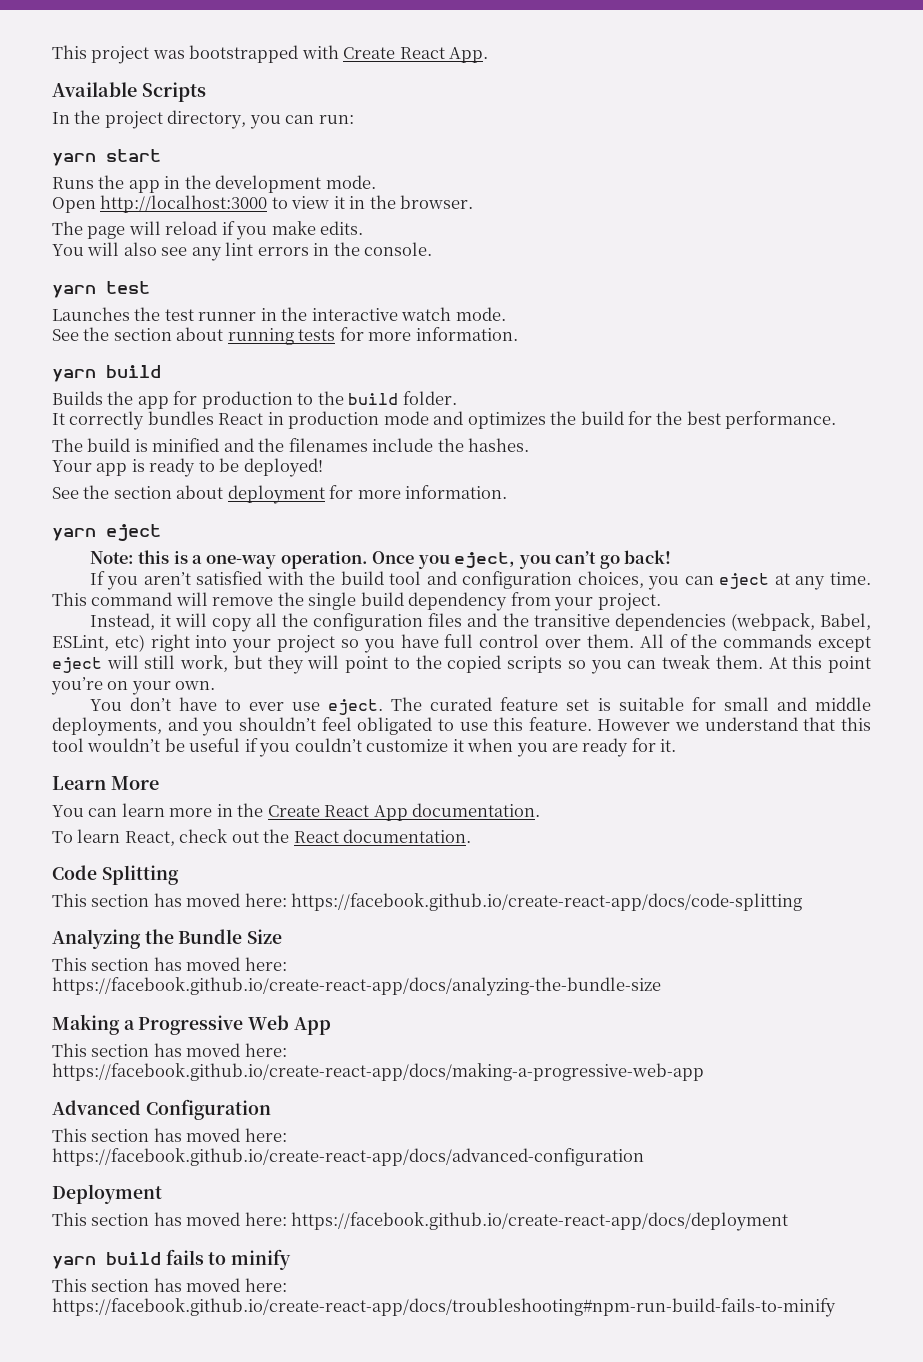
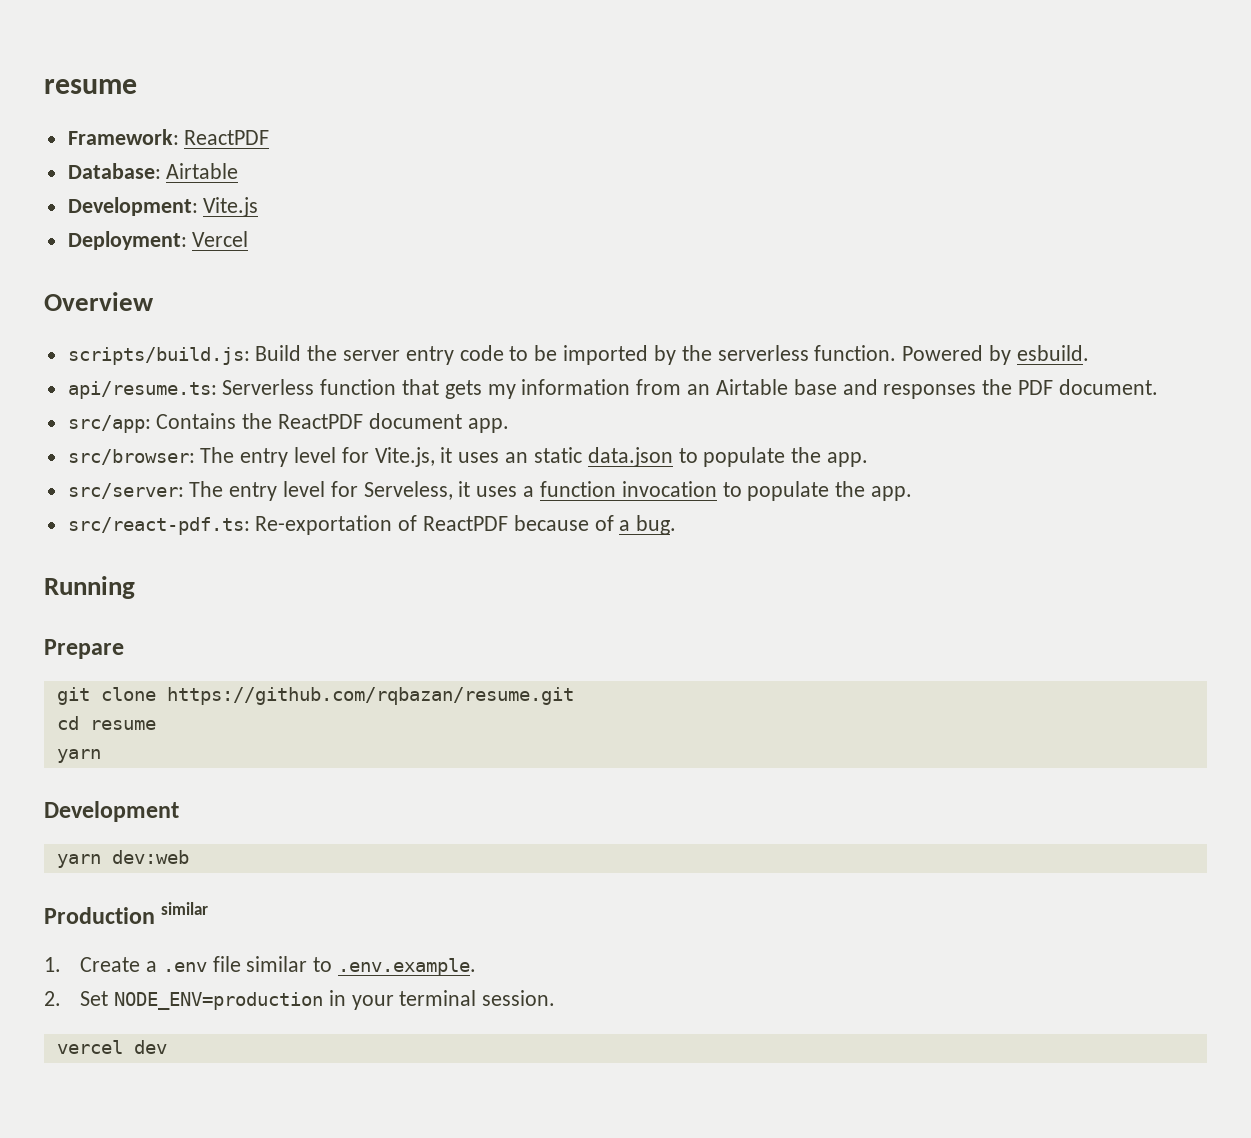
[52,45,489,64] [52,82,206,102] [52,110,354,129] [52,149,161,166] [52,175,376,193] [52,195,474,213] [52,221,364,240] [52,242,433,261] [52,281,150,298] [52,307,506,321] [52,327,518,345] [52,365,161,382] [52,391,457,409] [52,411,837,430] [52,438,530,452] [52,458,323,477] [52,485,508,504] [52,524,161,541] [89,550,672,569] [89,571,871,590] [52,592,661,611] [89,613,871,632] [52,634,872,653] [52,655,871,674] [51,677,216,695] [89,697,871,715] [52,717,871,736] [52,738,677,757] [52,776,159,790] [52,803,541,821] [52,829,472,846] [52,865,179,885] [52,893,803,911] [52,929,283,949] [52,957,287,971] [52,977,661,996] [52,1014,331,1035] [52,1043,287,1057] [52,1063,704,1081] [52,1099,271,1120] [52,1128,287,1142] [52,1148,644,1166] [52,1184,162,1204] [52,1212,789,1231] [52,1249,292,1270] [52,1278,287,1292] [52,1298,836,1317] This project was bootstrapped with Create React App. // Available Scripts // In the project directory, you can run: // yarn start // Runs the app in the development mode. // Open http://localhost:3000 to view it in the browser. // The page will reload if you make edits. // You will also see any lint errors in the console. // yarn test // Launches the test runner in the interactive watch mode. // See the section about running tests for more information. // yarn build // Builds the app for production to the build folder. // It correctly bundles React in production mode and optimizes the build for the best performance. // The build is minified and the filenames include the hashes. // Your app is ready to be deployed! // See the section about deployment for more information. // yarn eject // Note: this is a one-way operation. Once you eject, you can’t go back! // If you aren’t satisfied with the build tool and configuration choices, you can eject at any time. This command will remove the single build dependency from your project. // Instead, it will copy all the configuration files and the transitive dependencies (webpack, Babel, ESLint, etc) right into your project so you have full control over them. All of the commands except eject will still work, but they will point to the copied scripts so you can tweak them. At this point you’re on your own. // You don’t have to ever use eject. The curated feature set is suitable for small and middle deployments, and you shouldn’t feel obligated to use this feature. However we understand that this tool wouldn’t be useful if you couldn’t customize it when you are ready for it. // Learn More // You can learn more in the Create React App documentation. // To learn React, check out the React documentation. // Code Splitting // This section has moved here: https://facebook.github.io/create-react-app/docs/code-splitting // Analyzing the Bundle Size // This section has moved here: https://facebook.github.io/create-react-app/docs/analyzing-the-bundle-size // Making a Progressive Web App // This section has moved here: https://facebook.github.io/create-react-app/docs/making-a-progressive-web-app // Advanced Configuration // This section has moved here: https://facebook.github.io/create-react-app/docs/advanced-configuration // Deployment // This section has moved here: https://facebook.github.io/create-react-app/docs/deployment // yarn build fails to minify // This section has moved here: https://facebook.github.io/create-react-app/docs/troubleshooting#npm-run-build-fails-to-minify -> [44,79,137,94] [67,129,270,145] [67,163,239,179] [67,197,259,217] [67,231,249,250] [44,292,154,311] [67,345,1089,365] [67,379,1158,399] [67,413,509,433] [67,447,868,467] [67,481,912,501] [67,515,677,535] [44,576,135,599] [44,639,124,659] [56,687,574,705] [56,716,156,730] [56,749,101,763] [44,801,179,822] [56,850,189,868] [44,902,209,924] [44,956,476,976] [44,990,556,1010] [56,1040,167,1054] resume // Framework: ReactPDF // Database: Airtable // Development: Vite.js // Deployment: Vercel // Overview // scripts/build.js: Build the server entry code to be imported by the serverless function. Powered by esbuild. // api/resume.ts: Serverless function that gets my information from an Airtable base and responses the PDF document. // src/app: Contains the ReactPDF document app. // src/browser: The entry level for Vite.js, it uses an static data.json to populate the app. // src/server: The entry level for Serveless, it uses a function invocation to populate the app. // src/react-pdf.ts: Re-exportation of ReactPDF because of a bug. // Running // Prepare // git clone https://github.com/rqbazan/resume.git // cd resume // yarn // Development // yarn dev:web // Production similar // 1. Create a .env file similar to .env.example. // 2. Set NODE_ENV=production in your terminal session. // vercel dev

